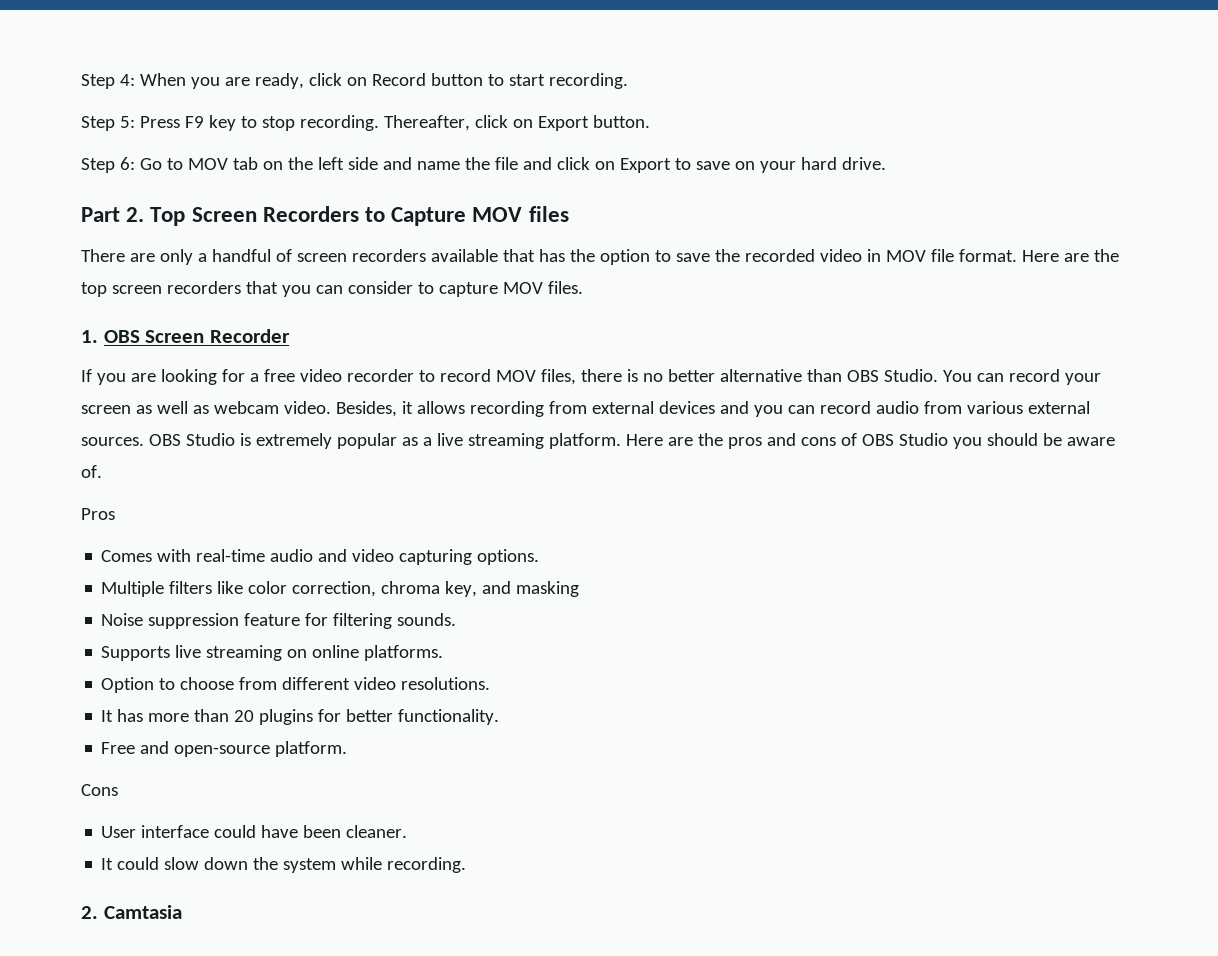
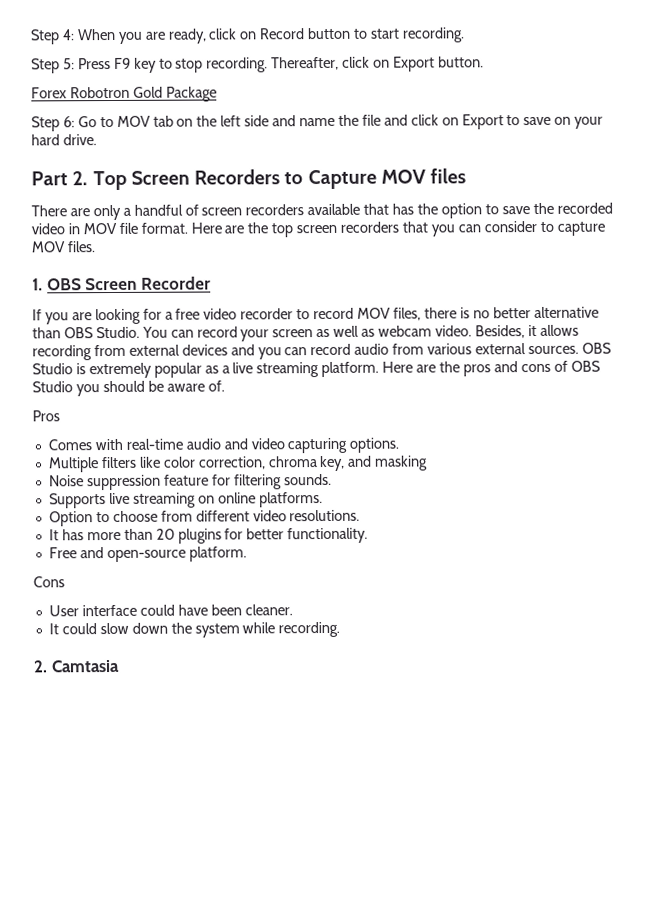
(650, 121) none -> [31,86,217,102] // Forex Robotron Gold Package

